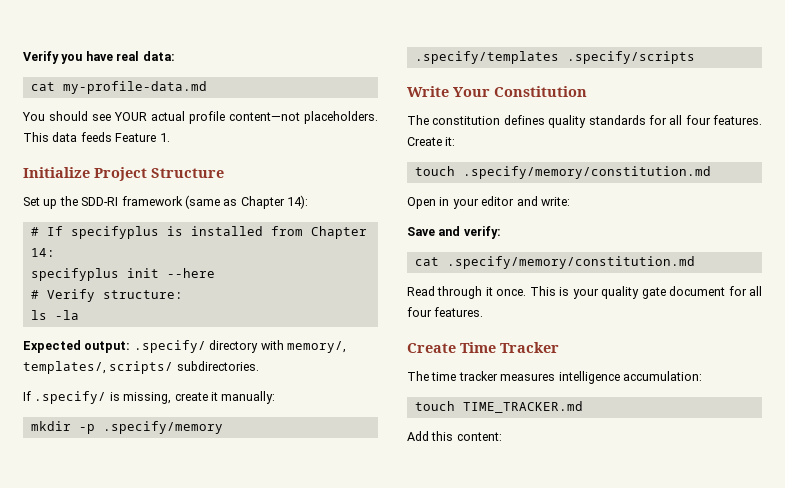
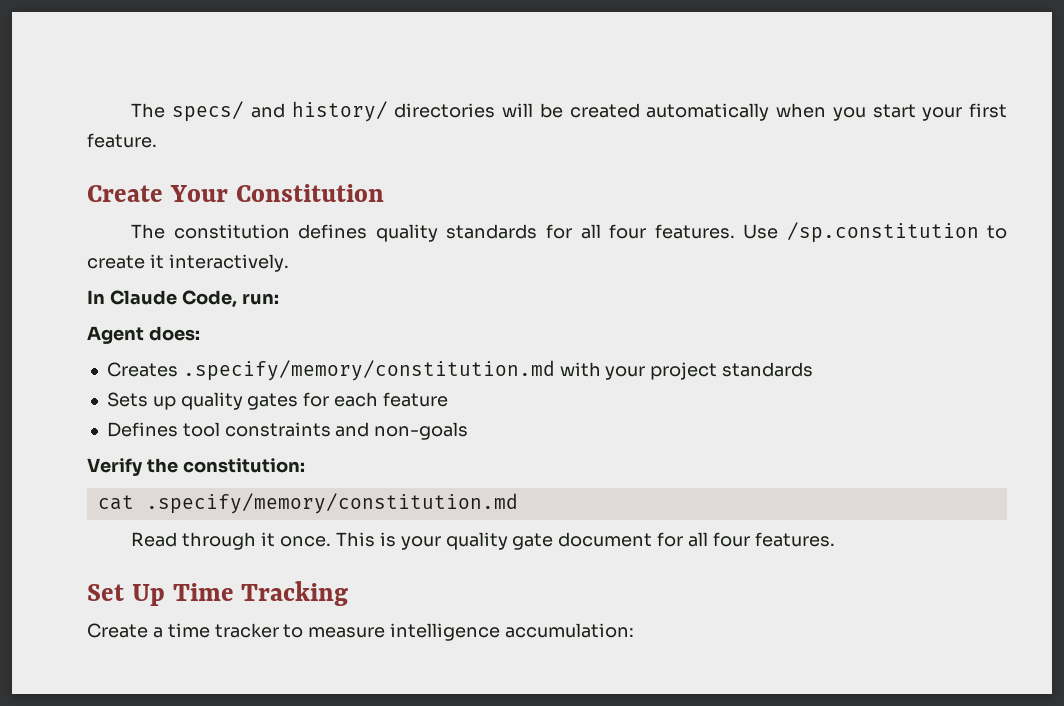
[23,51,175,64] [30,81,207,94] [22,111,378,124] [23,132,170,142] [23,167,224,181] [23,195,308,209] [30,226,367,239] [30,248,55,257] [30,268,215,281] [30,289,183,302] [30,310,79,320] [23,340,346,353] [23,361,259,374] [23,391,276,404] [30,421,223,434] [414,51,695,64] [407,86,449,97] Verify you have real data: // cat my-profile-data.md // You should see YOUR actual profile content—not placeholders. This data feeds Feature 1. // Initialize Project Structure // Set up the SDD-RI framework (same as Chapter 14): // # If specifyplus is installed from Chapter 14: // specifyplus init --here // # Verify structure: // ls -la // Expected output: .specify/ directory with memory/, templates/, scripts/ subdirectories. // If .specify/ is missing, create it manually: // mkdir -p .specify/memory .specify/templates .specify/scripts // Write -> [131,101,1007,122] [87,133,157,148] [87,185,163,202] The specs/ and history/ directories will be created automatically when you start your first feature. // Create
[407,137,456,146] [414,166,711,179] [407,196,570,209] [407,226,501,239] Create it: // touch .specify/memory/constitution.md // Open in your editor and write: // Save and verify: -> [742,222,1008,243] [87,254,289,272] [87,290,279,308] [87,326,200,344] [106,360,814,381] [106,392,448,410] [106,422,469,440] [87,458,305,476] Use /sp.constitution to create it interactively. // In Claude Code, run: // Agent does: // Creates .specify/memory/constitution.md with your project standards // Sets up quality gates for each feature // Defines tool constraints and non-goals // Verify the constitution:
[407,342,559,353] [407,371,702,384] [414,401,583,413] [407,431,502,441] Create Time Tracker // The time tracker measures intelligence accumulation: // touch TIME_TRACKER.md // Add this content: -> [87,581,349,606] [87,623,635,641] Set Up Time Tracking // Create a time tracker to measure intelligence accumulation:

